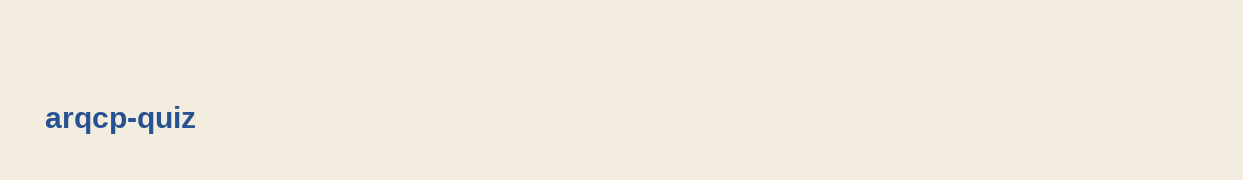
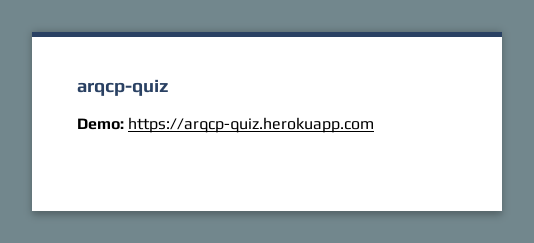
(196, 120) none -> [77,117,375,133] // Demo: https://arqcp-quiz.herokuapp.com

